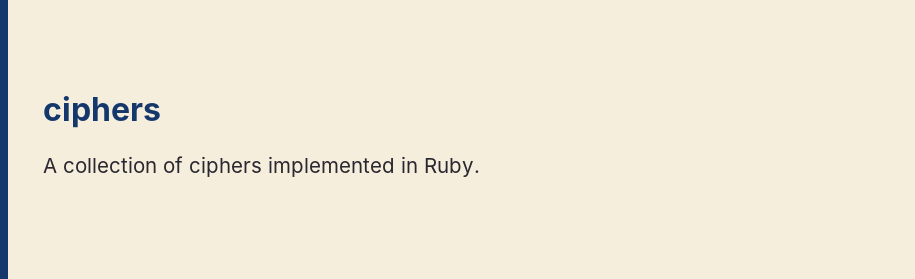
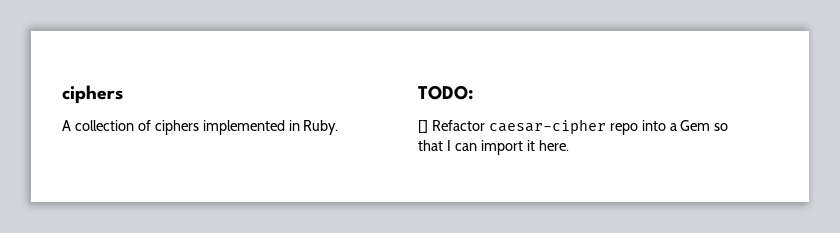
(480, 167) none -> [418,85,474,100] [418,119,729,135] [418,140,569,155] // TODO: // [] Refactor caesar-cipher repo into a Gem so that I can import it here.

